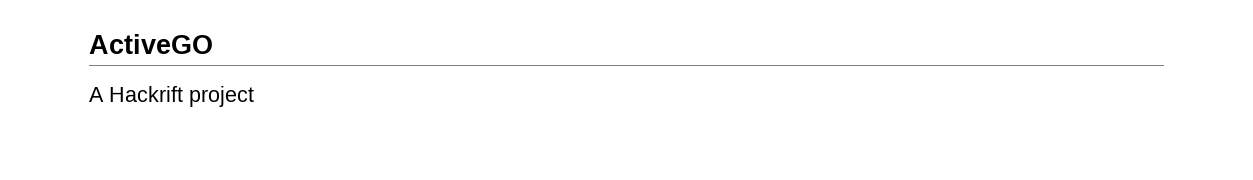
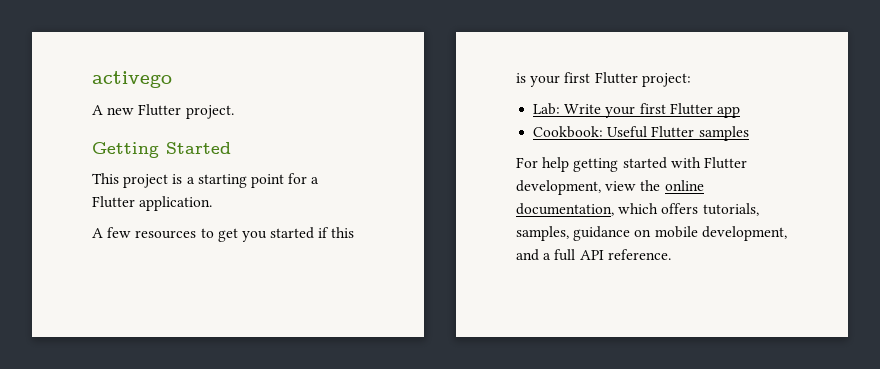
[89,34,213,54] [89,86,254,107] ActiveGO // A Hackrift project -> [92,71,172,88] [92,104,234,119] [92,142,231,158] [92,173,320,188] [92,196,213,211] [92,227,355,242] [516,72,691,87] [533,103,740,118] [533,126,749,141] [516,157,747,172] [516,180,704,195] [516,203,759,216] [516,226,787,241] [516,249,671,261] activego // A new Flutter project. // Getting Started // This project is a starting point for a Flutter application. // A few resources to get you started if this is your first Flutter project: // Lab: Write your first Flutter app // Cookbook: Useful Flutter samples // For help getting started with Flutter development, view the online documentation, which offers tutorials, samples, guidance on mobile development, and a full API reference.

